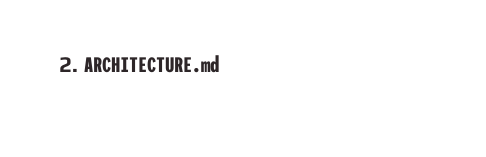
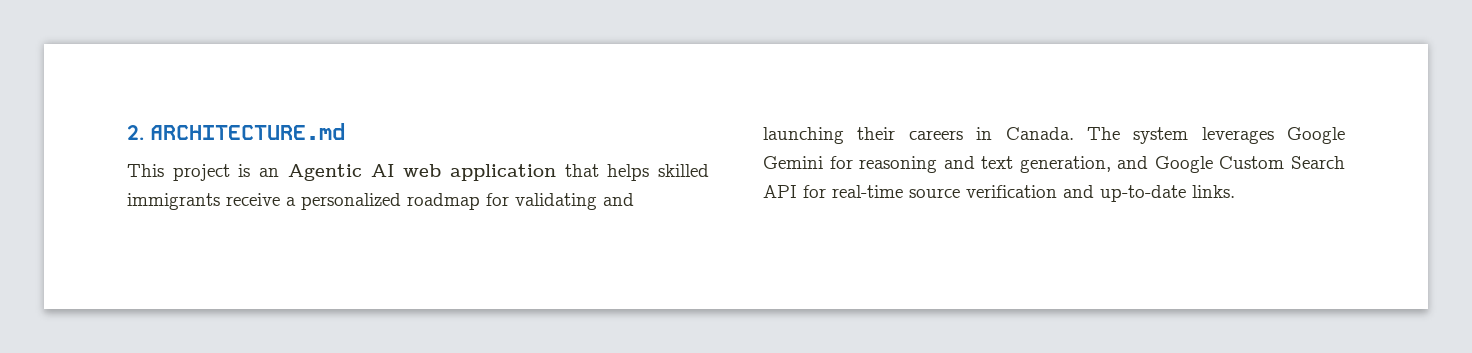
(220, 64) none -> [127,164,709,181] [127,193,634,210] [763,127,1345,144] [763,156,1345,173] [763,185,1235,202] // This project is an Agentic AI web application that helps skilled immigrants receive a personalized roadmap for validating and launching their careers in Canada. The system leverages Google Gemini for reasoning and text generation, and Google Custom Search API for real-time source verification and up-to-date links.

